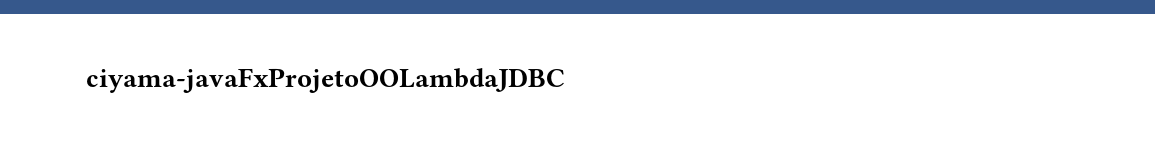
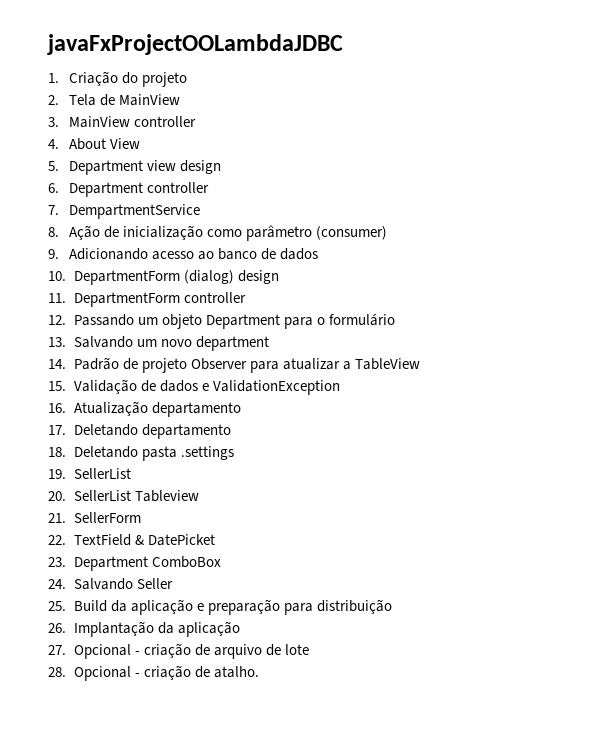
[86,68,565,93] ciyama-javaFxProjetoOOLambdaJDBC -> [47,34,343,55] [48,71,187,87] [48,94,180,106] [48,116,196,128] [48,138,140,150] [48,160,221,175] [48,182,209,197] [48,204,200,219] [48,225,388,241] [48,248,319,260] [48,270,279,285] [48,292,246,307] [48,313,395,329] [48,336,269,351] [48,357,420,373] [48,379,340,395] [48,401,241,417] [48,424,231,439] [48,446,234,461] [48,468,131,479] [48,490,199,502] [48,512,141,523] [48,534,215,546] [48,556,221,571] [48,578,173,590] [48,599,392,615] [48,621,240,637] [48,643,309,659] [48,665,259,681] javaFxProjectOOLambdaJDBC // 1. Criação do projeto // 2. Tela de MainView // 3. MainView controller // 4. About View // 5. Department view design // 6. Department controller // 7. DempartmentService // 8. Ação de inicialização como parâmetro (consumer) // 9. Adicionando acesso ao banco de dados // 10. DepartmentForm (dialog) design // 11. DepartmentForm controller // 12. Passando um objeto Department para o formulário // 13. Salvando um novo department // 14. Padrão de projeto Observer para atualizar a TableView // 15. Validação de dados e ValidationException // 16. Atualização departamento // 17. Deletando departamento // 18. Deletando pasta .settings // 19. SellerList // 20. SellerList Tableview // 21. SellerForm // 22. TextField & DatePicket // 23. Department ComboBox // 24. Salvando Seller // 25. Build da aplicação e preparação para distribuição // 26. Implantação da aplicação // 27. Opcional - criação de arquivo de lote // 28. Opcional - criação de atalho.

